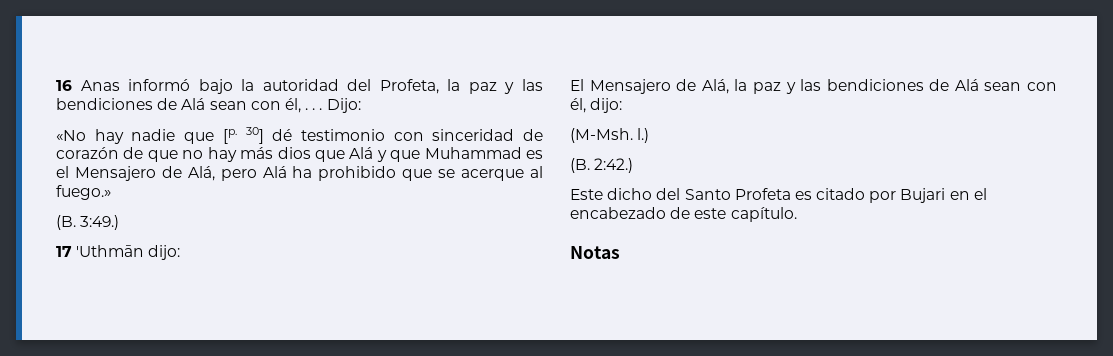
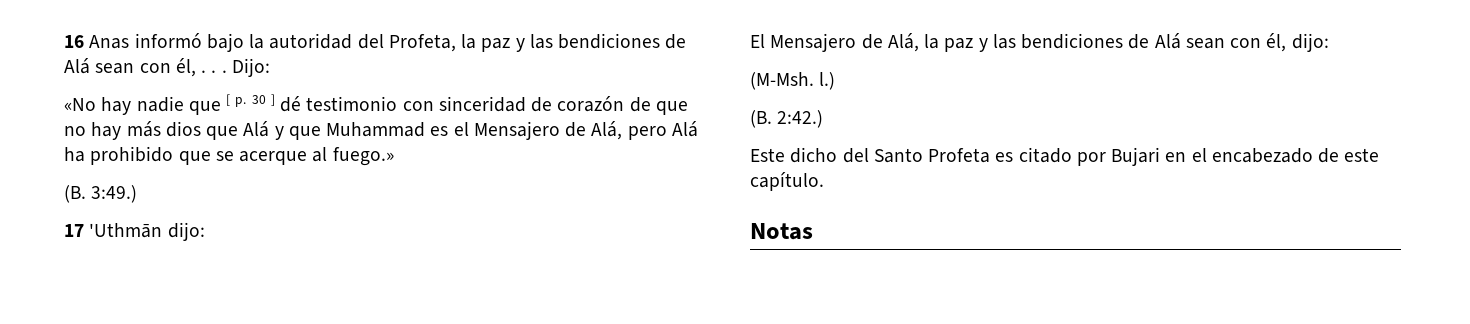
[222,127,264,144] [p. 30] -> [226,94,275,107] [ p. 30 ]

